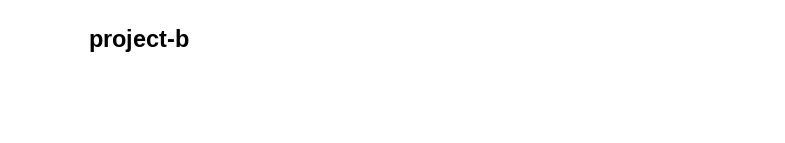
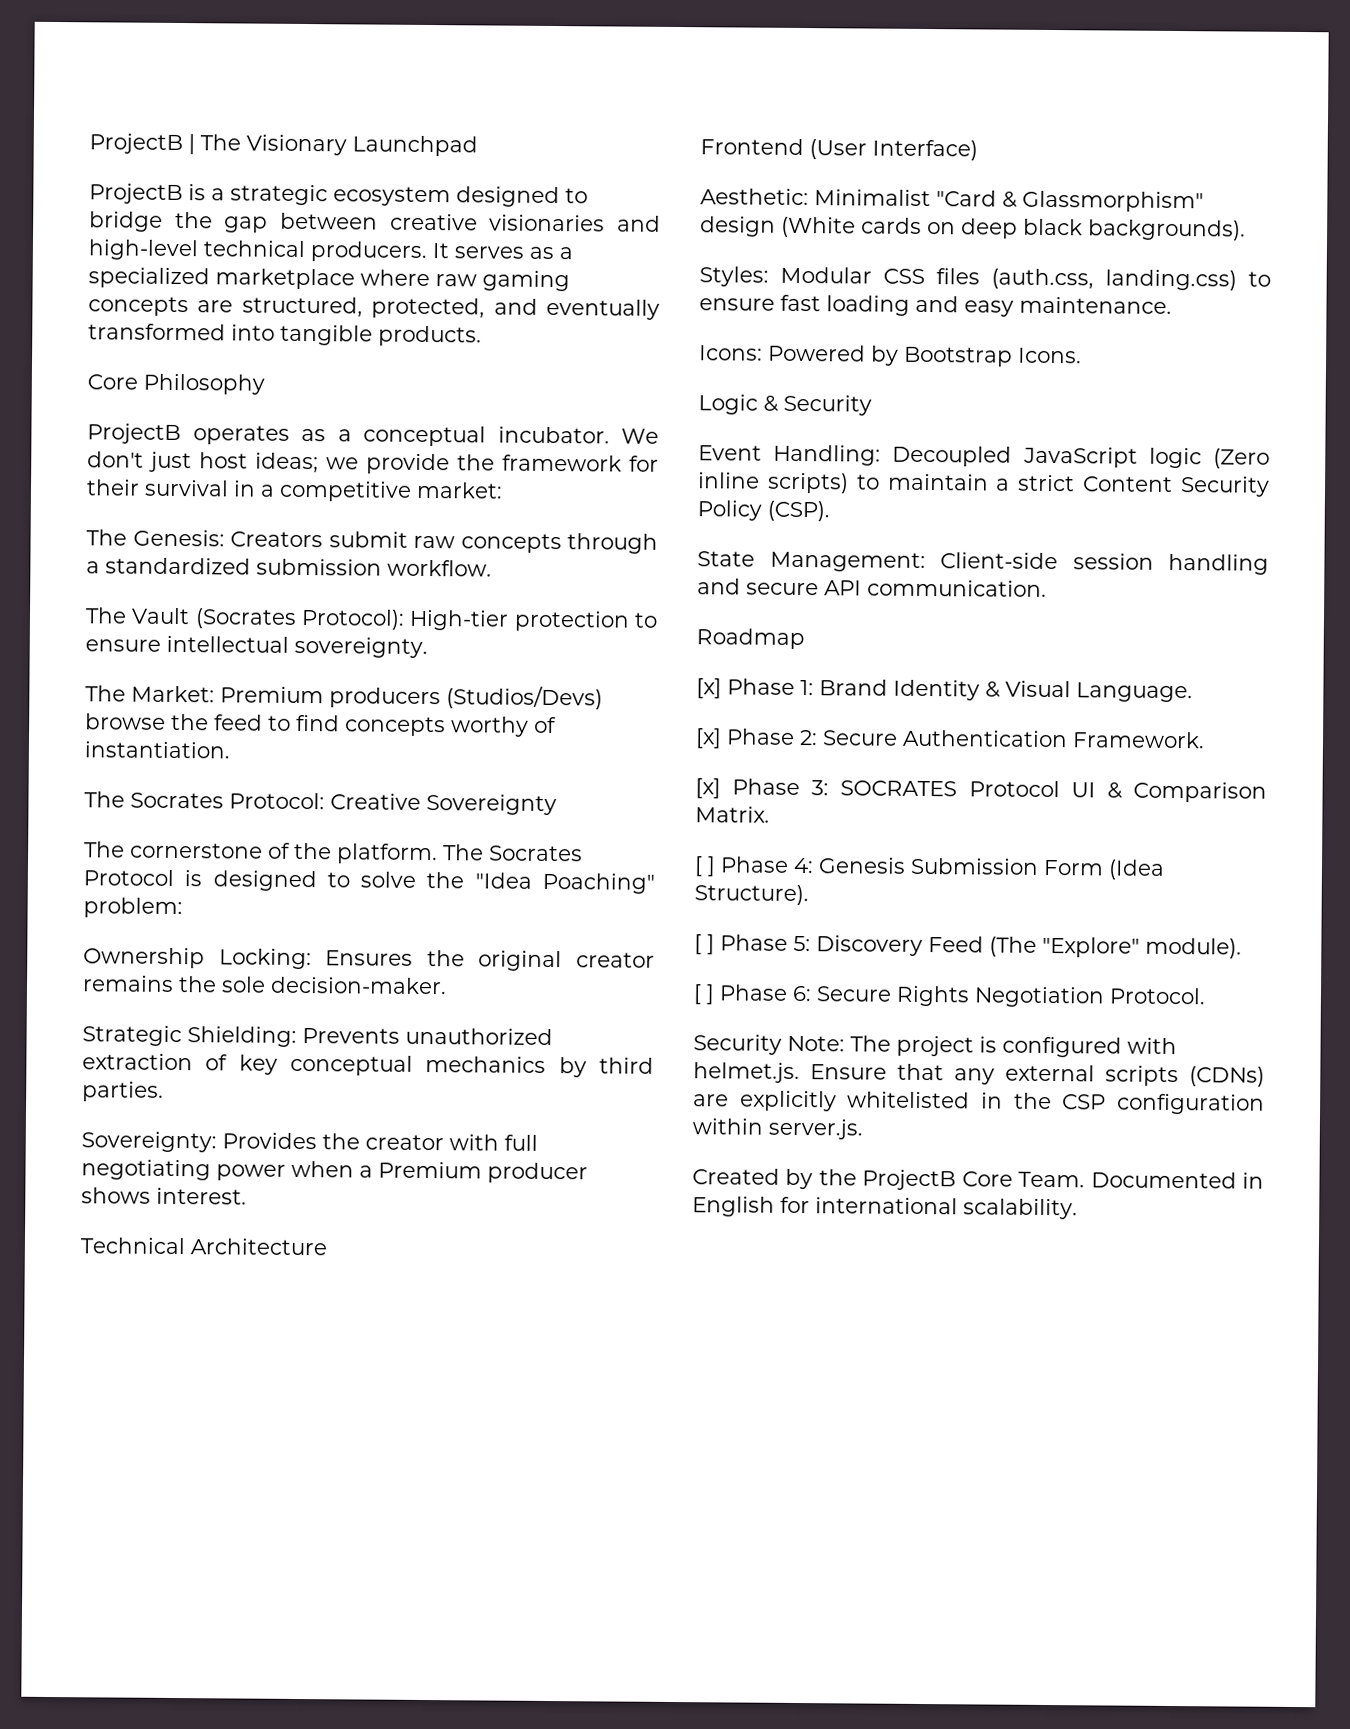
[89,29,189,52] project-b -> [89,133,478,157] [89,183,588,208] [89,211,661,233] [88,239,573,262] [88,267,570,292] [88,296,660,320] [88,323,482,347] [87,373,265,395] [87,423,659,447] [87,451,659,475] [86,479,503,502] [86,529,658,554] [86,557,492,577] [85,607,658,632] [85,635,428,659] [85,685,603,710] [85,713,557,737] [84,741,230,759] [84,791,557,816] [84,841,583,865] [83,869,655,894] [83,897,183,919] [83,947,655,972] [82,975,447,995] [82,1025,553,1047] [82,1053,654,1078] [82,1081,164,1102] [81,1131,538,1153] [81,1159,588,1184] [81,1187,247,1205] [80,1237,327,1256] [700,138,978,161] [700,188,1204,213] [700,216,1246,241] [699,266,1271,291] [699,294,1172,317] [699,344,1082,367] [698,394,872,416] [698,444,1270,469] [698,472,1270,497] [697,500,830,522] [697,551,1269,575] [697,578,1047,597] [696,628,805,650] [696,678,1193,703] [695,728,1205,749] [695,778,1267,803] [695,806,770,823] [694,856,1165,880] [694,884,809,906] [694,934,1242,959] [693,984,1206,1008] [693,1034,1177,1058] [693,1062,1265,1087] [693,1090,1265,1115] [692,1118,863,1140] [692,1168,1264,1191] [692,1196,1078,1220] ProjectB | The Visionary Launchpad // ProjectB is a strategic ecosystem designed to bridge the gap between creative visionaries and high-level technical producers. It serves as a specialized marketplace where raw gaming concepts are structured, protected, and eventually transformed into tangible products. // Core Philosophy // ProjectB operates as a conceptual incubator. We don't just host ideas; we provide the framework for their survival in a competitive market: // The Genesis: Creators submit raw concepts through a standardized submission workflow. // The Vault (Socrates Protocol): High-tier protection to ensure intellectual sovereignty. // The Market: Premium producers (Studios/Devs) browse the feed to find concepts worthy of instantiation. // The Socrates Protocol: Creative Sovereignty // The cornerstone of the platform. The Socrates Protocol is designed to solve the "Idea Poaching" problem: // Ownership Locking: Ensures the original creator remains the sole decision-maker. // Strategic Shielding: Prevents unauthorized extraction of key conceptual mechanics by third parties. // Sovereignty: Provides the creator with full negotiating power when a Premium producer shows interest. // Technical Architecture // Frontend (User Interface) // Aesthetic: Minimalist "Card & Glassmorphism" design (White cards on deep black backgrounds). // Styles: Modular CSS files (auth.css, landing.css) to ensure fast loading and easy maintenance. // Icons: Powered by Bootstrap Icons. // Logic & Security // Event Handling: Decoupled JavaScript logic (Zero inline scripts) to maintain a strict Content Security Policy (CSP). // State Management: Client-side session handling and secure API communication. // Roadmap // [x] Phase 1: Brand Identity & Visual Language. // [x] Phase 2: Secure Authentication Framework. // [x] Phase 3: SOCRATES Protocol UI & Comparison Matrix. // [ ] Phase 4: Genesis Submission Form (Idea Structure). // [ ] Phase 5: Discovery Feed (The "Explore" module). // [ ] Phase 6: Secure Rights Negotiation Protocol. // Security Note: The project is configured with helmet.js. Ensure that any external scripts (CDNs) are explicitly whitelisted in the CSP configuration within server.js. // Created by the ProjectB Core Team. Documented in English for international scalability.

